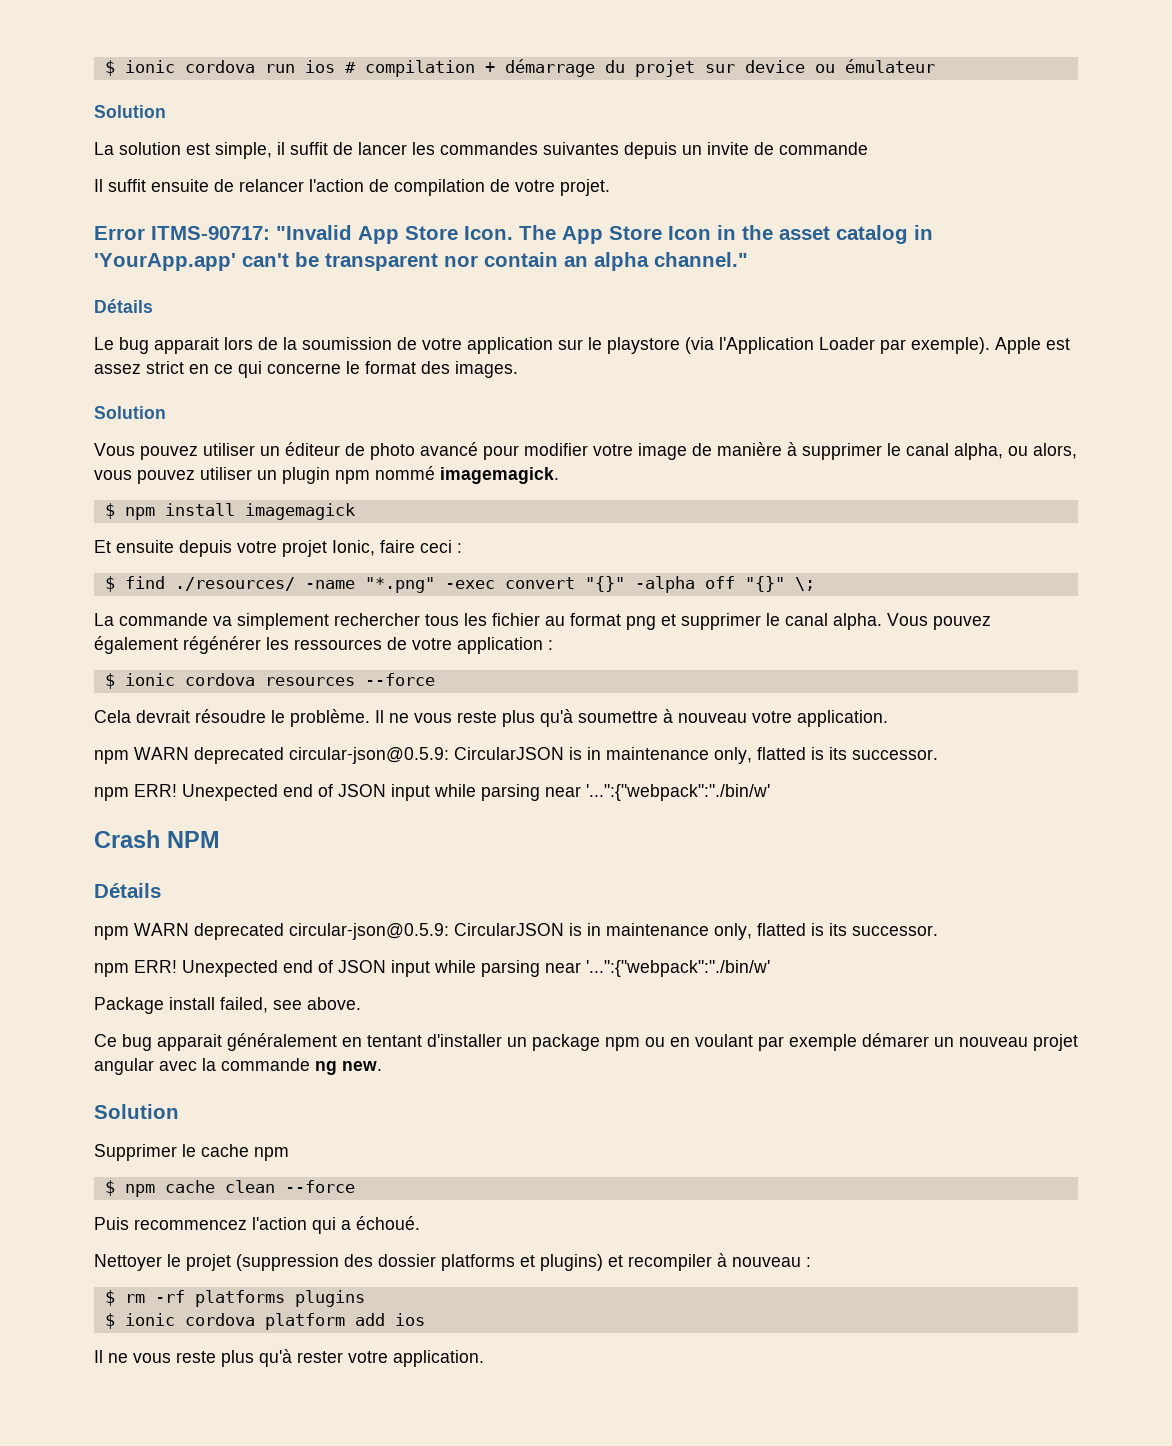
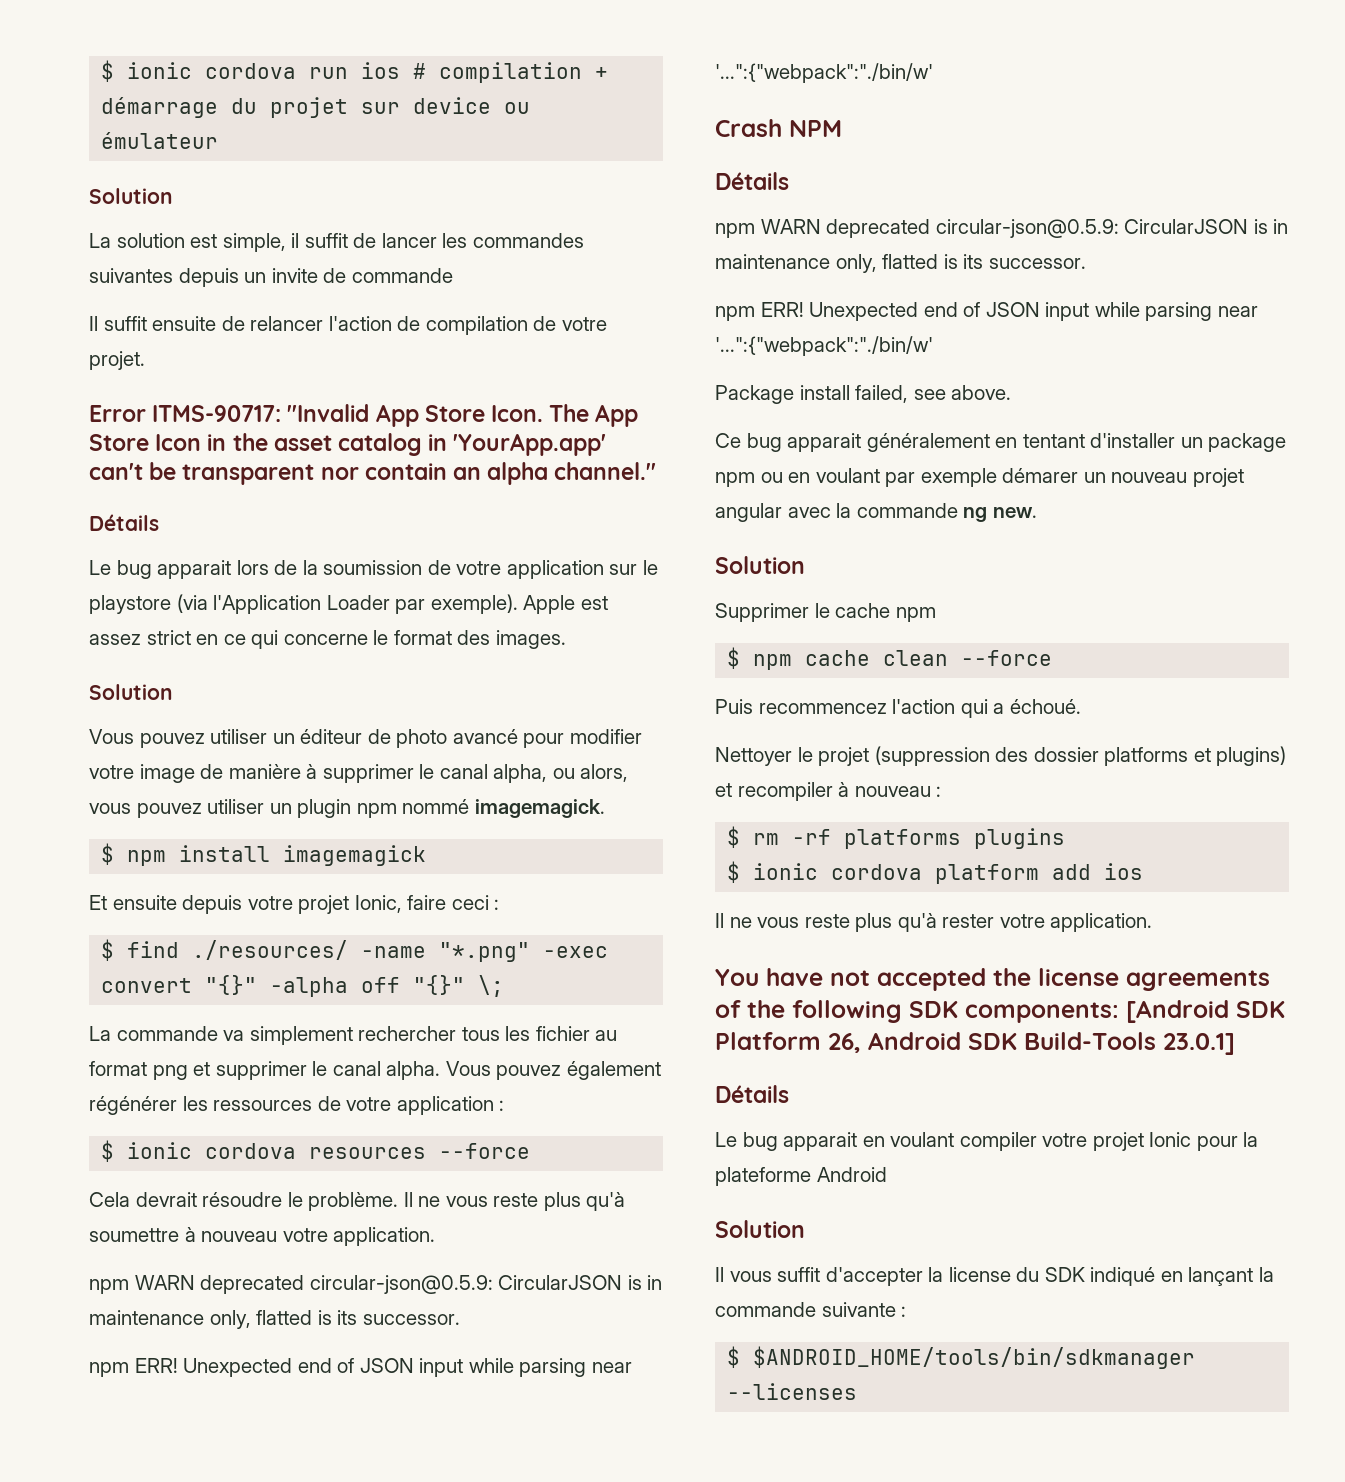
(484, 1358) none -> [715,968,1270,991] [715,1000,1285,1023] [715,1032,1235,1055] [715,1085,789,1103] [715,1132,1259,1151] [715,1167,887,1186] [715,1220,805,1238] [715,1267,1274,1286] [715,1302,907,1317] [727,1346,1196,1369] [727,1383,858,1400] // You have not accepted the license agreements of the following SDK components: [Android SDK Platform 26, Android SDK Build-Tools 23.0.1] // Détails // Le bug apparait en voulant compiler votre projet Ionic pour la plateforme Android // Solution // Il vous suffit d'accepter la license du SDK indiqué en lançant la commande suivante : // $ $ANDROID_HOME/tools/bin/sdkmanager --licenses

